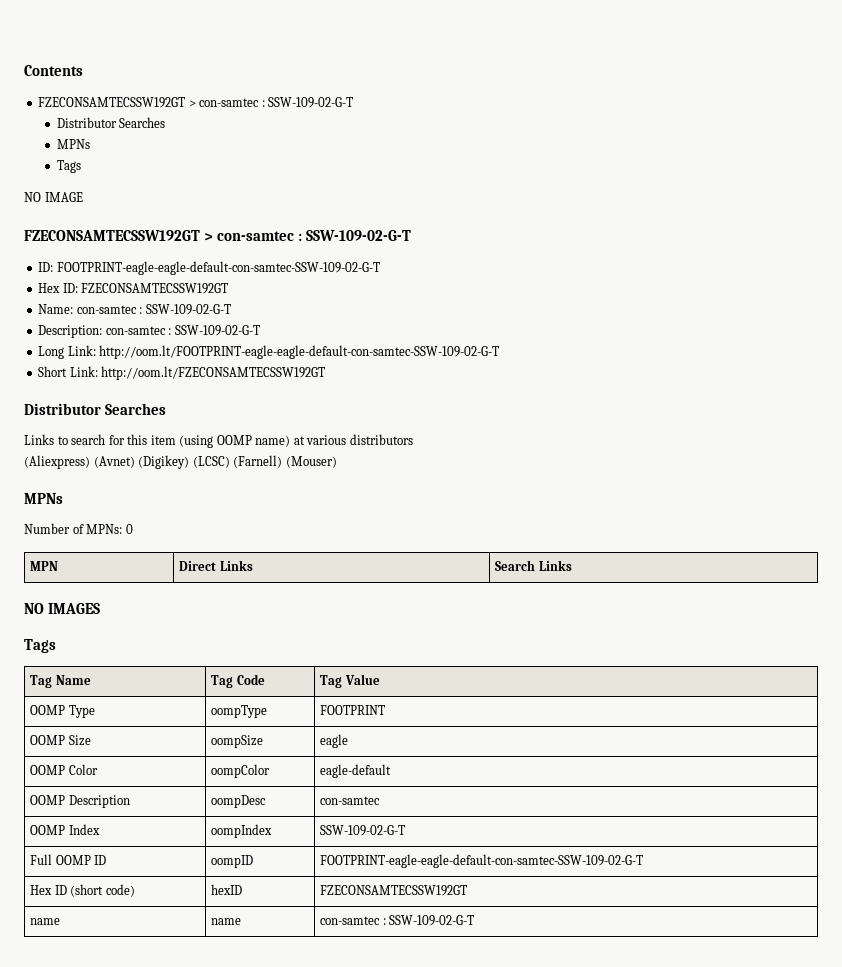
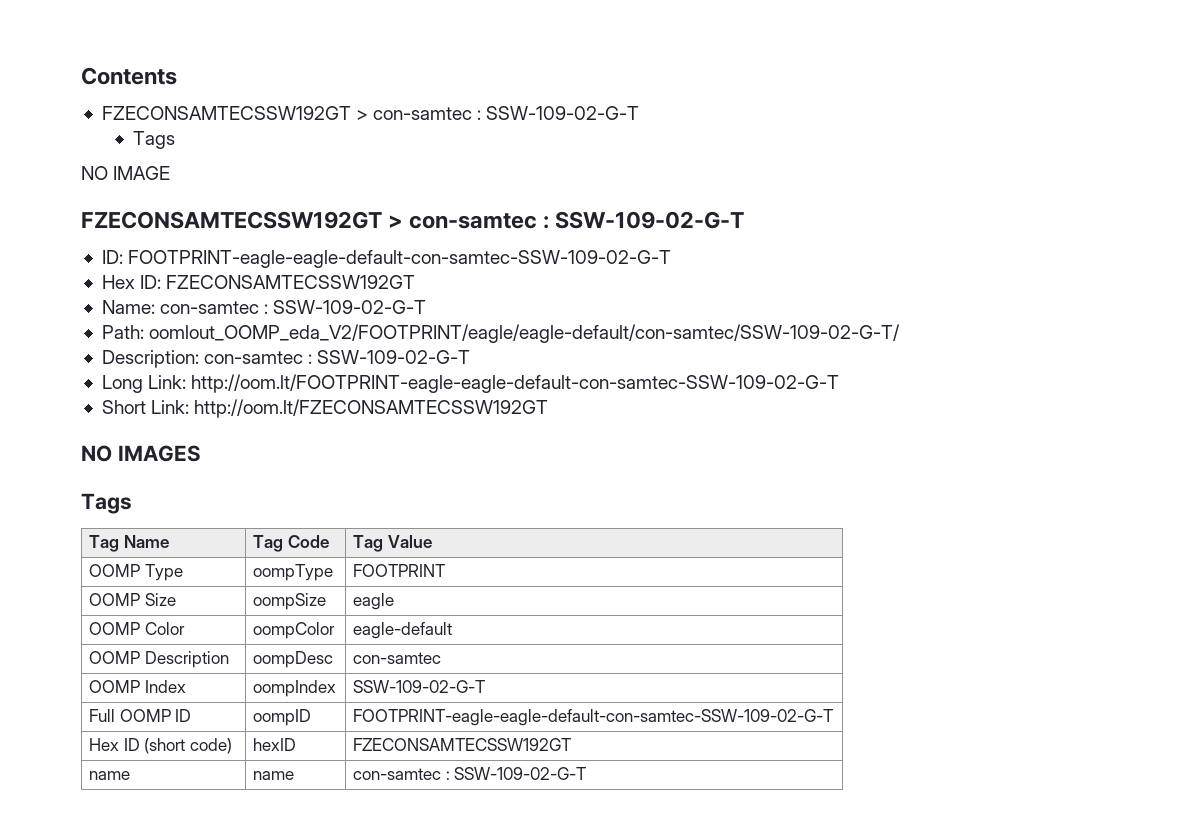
[56,117,166,128] [56,139,90,149] // Distributor Searches // MPNs -> (640, 113) none
(231, 309) none -> [101,324,901,343] // Path: oomlout_OOMP_eda_V2/FOOTPRINT/eagle/eagle-default/con-samtec/SSW-109-02-G-T/
[24,403,166,415] [24,434,413,448] [24,455,337,469] [24,493,63,504] [24,523,133,534] [30,561,59,571] [179,560,253,571] [495,560,572,571] // Distributor Searches // Links to search for this item (using OOMP name) at various distributors // (Aliexpress) (Avnet) (Digikey) (LCSC) (Farnell) (Mouser) // MPNs // Number of MPNs: 0 // MPN | Direct Links | Search Links -> (549, 408) none

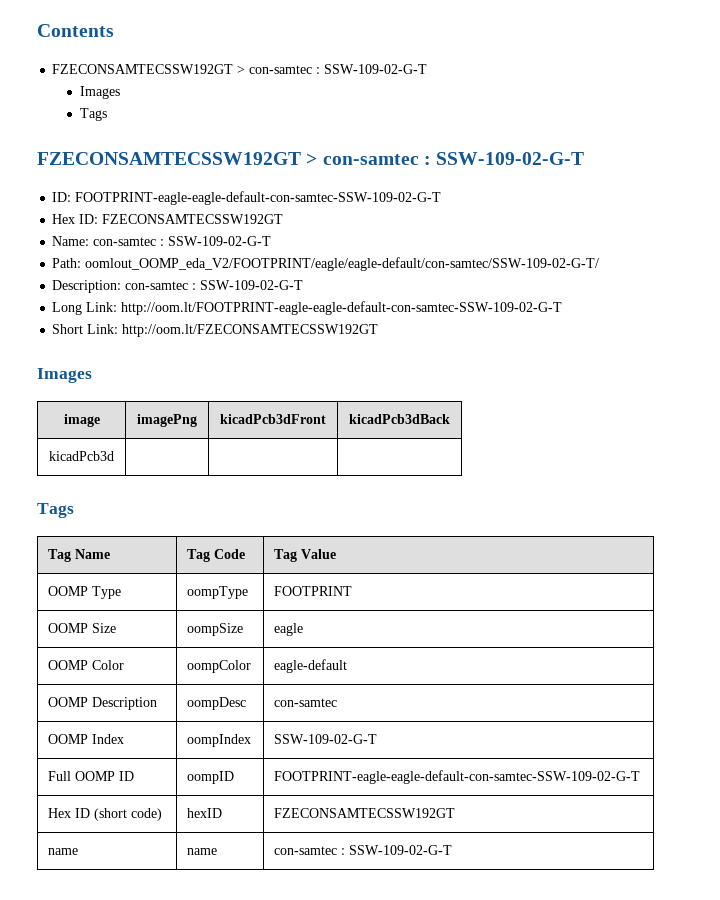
[133,131,176,149] [81,166,171,180] // Tags // NO IMAGE -> [79,86,120,99] [79,108,107,121] // Images // Tags
[81,445,201,462] NO IMAGES -> [37,368,92,383] [63,414,100,427] [137,414,197,427] [220,414,326,424] [349,414,450,424] [49,451,114,461] Images // image | imagePng | kicadPcb3dFront | kicadPcb3dBack // kicadPcb3d | | |

